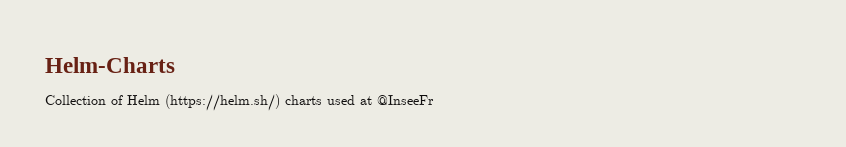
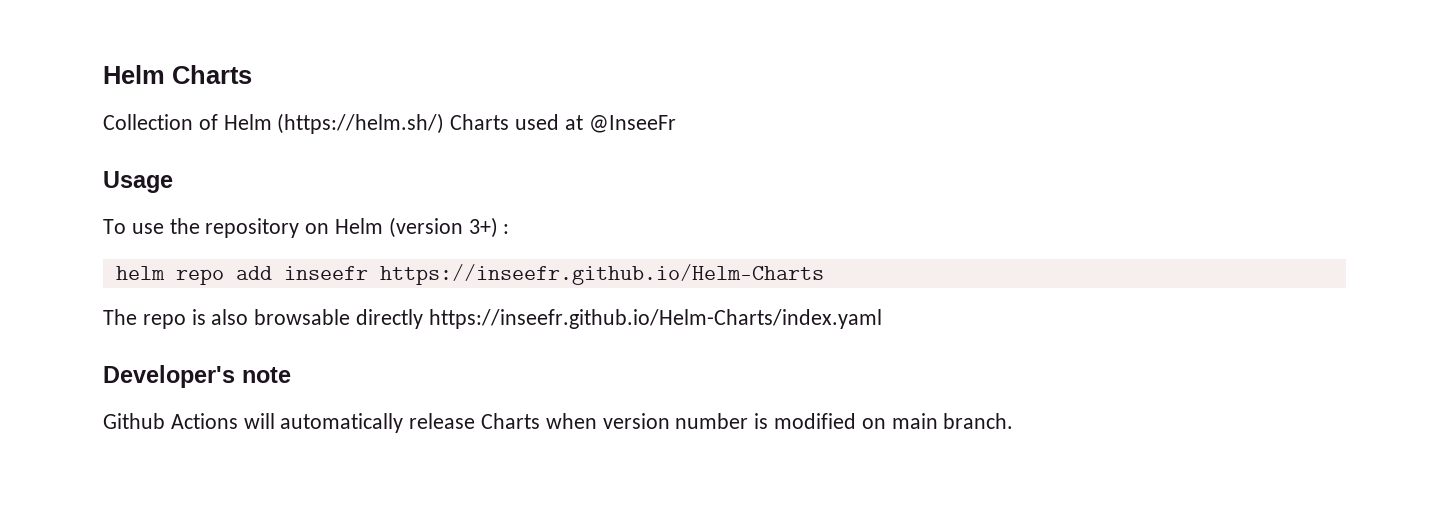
[45,57,175,73] Helm-Charts -> [103,65,252,84] Helm Charts
[285,95,322,105] charts -> [450,114,510,130] Charts
(434, 100) none -> [103,171,173,193] [103,217,510,238] [115,264,824,285] [103,309,882,329] [103,365,291,388] [103,413,1014,433] // Usage // To use the repository on Helm (version 3+) : // helm repo add inseefr https://inseefr.github.io/Helm-Charts // The repo is also browsable directly https://inseefr.github.io/Helm-Charts/index.yaml // Developer's note // Github Actions will automatically release Charts when version number is modified on main branch.

